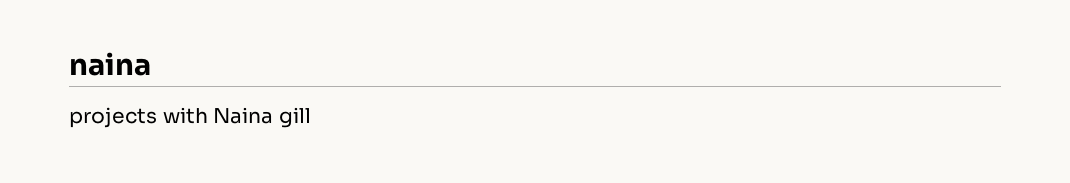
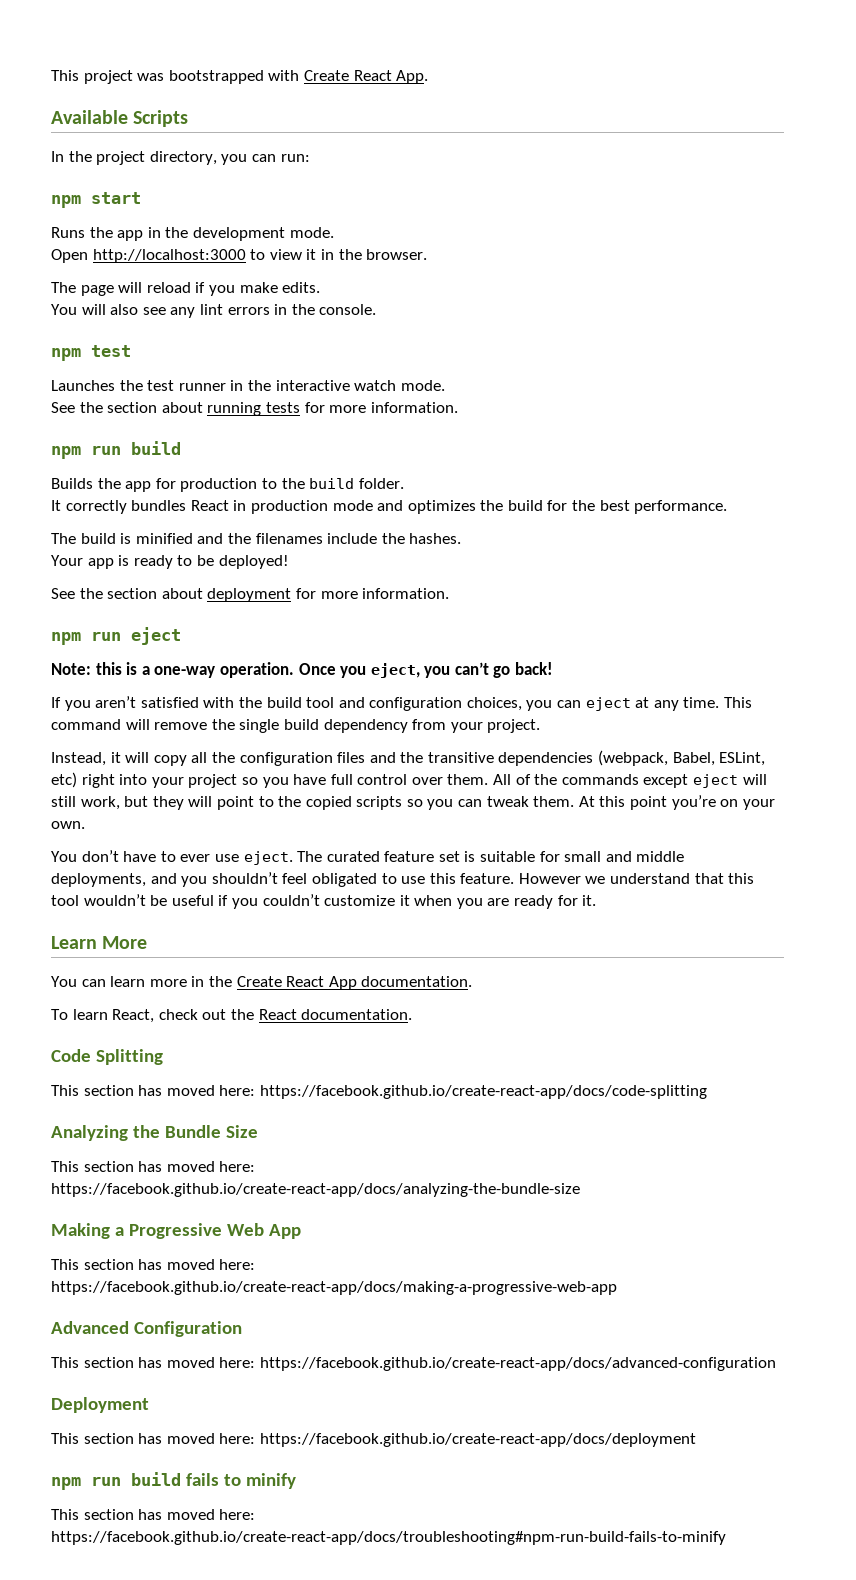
[69,52,151,76] [69,107,311,128] naina // projects with Naina gill -> [51,70,429,84] [51,110,189,127] [51,151,310,165] [51,192,141,208] [51,227,334,241] [51,249,428,263] [51,282,321,296] [51,304,377,318] [51,345,131,361] [51,380,445,391] [51,402,458,416] [51,441,181,459] [51,478,404,492] [51,500,728,514] [51,533,462,544] [51,555,289,569] [51,588,450,602] [51,627,181,645] [51,662,554,678] [51,696,753,711] [51,719,541,733] [51,750,766,766] [51,772,767,788] [51,795,775,810] [51,821,85,829] [51,850,685,865] [51,872,755,887] [51,894,597,909] [51,936,148,949] [51,976,473,990] [51,1009,413,1023] [51,1049,163,1065] [51,1085,707,1099] [51,1125,258,1141] [51,1161,256,1172] [51,1183,580,1197] [51,1223,301,1239] [51,1259,256,1270] [51,1281,617,1295] [51,1321,242,1337] [51,1357,776,1371] [51,1397,149,1413] [51,1433,696,1447] [51,1472,296,1490] [51,1509,256,1520] [51,1531,726,1545] This project was bootstrapped with Create React App. // Available Scripts // In the project directory, you can run: // npm start // Runs the app in the development mode. // Open http://localhost:3000 to view it in the browser. // The page will reload if you make edits. // You will also see any lint errors in the console. // npm test // Launches the test runner in the interactive watch mode. // See the section about running tests for more information. // npm run build // Builds the app for production to the build folder. // It correctly bundles React in production mode and optimizes the build for the best performance. // The build is minified and the filenames include the hashes. // Your app is ready to be deployed! // See the section about deployment for more information. // npm run eject // Note: this is a one-way operation. Once you eject, you can’t go back! // If you aren’t satisfied with the build tool and configuration choices, you can eject at any time. This command will remove the single build dependency from your project. // Instead, it will copy all the configuration files and the transitive dependencies (webpack, Babel, ESLint, etc) right into your project so you have full control over them. All of the commands except eject will still work, but they will point to the copied scripts so you can tweak them. At this point you’re on your own. // You don’t have to ever use eject. The curated feature set is suitable for small and middle deployments, and you shouldn’t feel obligated to use this feature. However we understand that this tool wouldn’t be useful if you couldn’t customize it when you are ready for it. // Learn More // You can learn more in the Create React App documentation. // To learn React, check out the React documentation. // Code Splitting // This section has moved here: https://facebook.github.io/create-react-app/docs/code-splitting // Analyzing the Bundle Size // This section has moved here: https://facebook.github.io/create-react-app/docs/analyzing-the-bundle-size // Making a Progressive Web App // This section has moved here: https://facebook.github.io/create-react-app/docs/making-a-progressive-web-app // Advanced Configuration // This section has moved here: https://facebook.github.io/create-react-app/docs/advanced-configuration // Deployment // This section has moved here: https://facebook.github.io/create-react-app/docs/deployment // npm run build fails to minify // This section has moved here: https://facebook.github.io/create-react-app/docs/troubleshooting#npm-run-build-fails-to-minify

